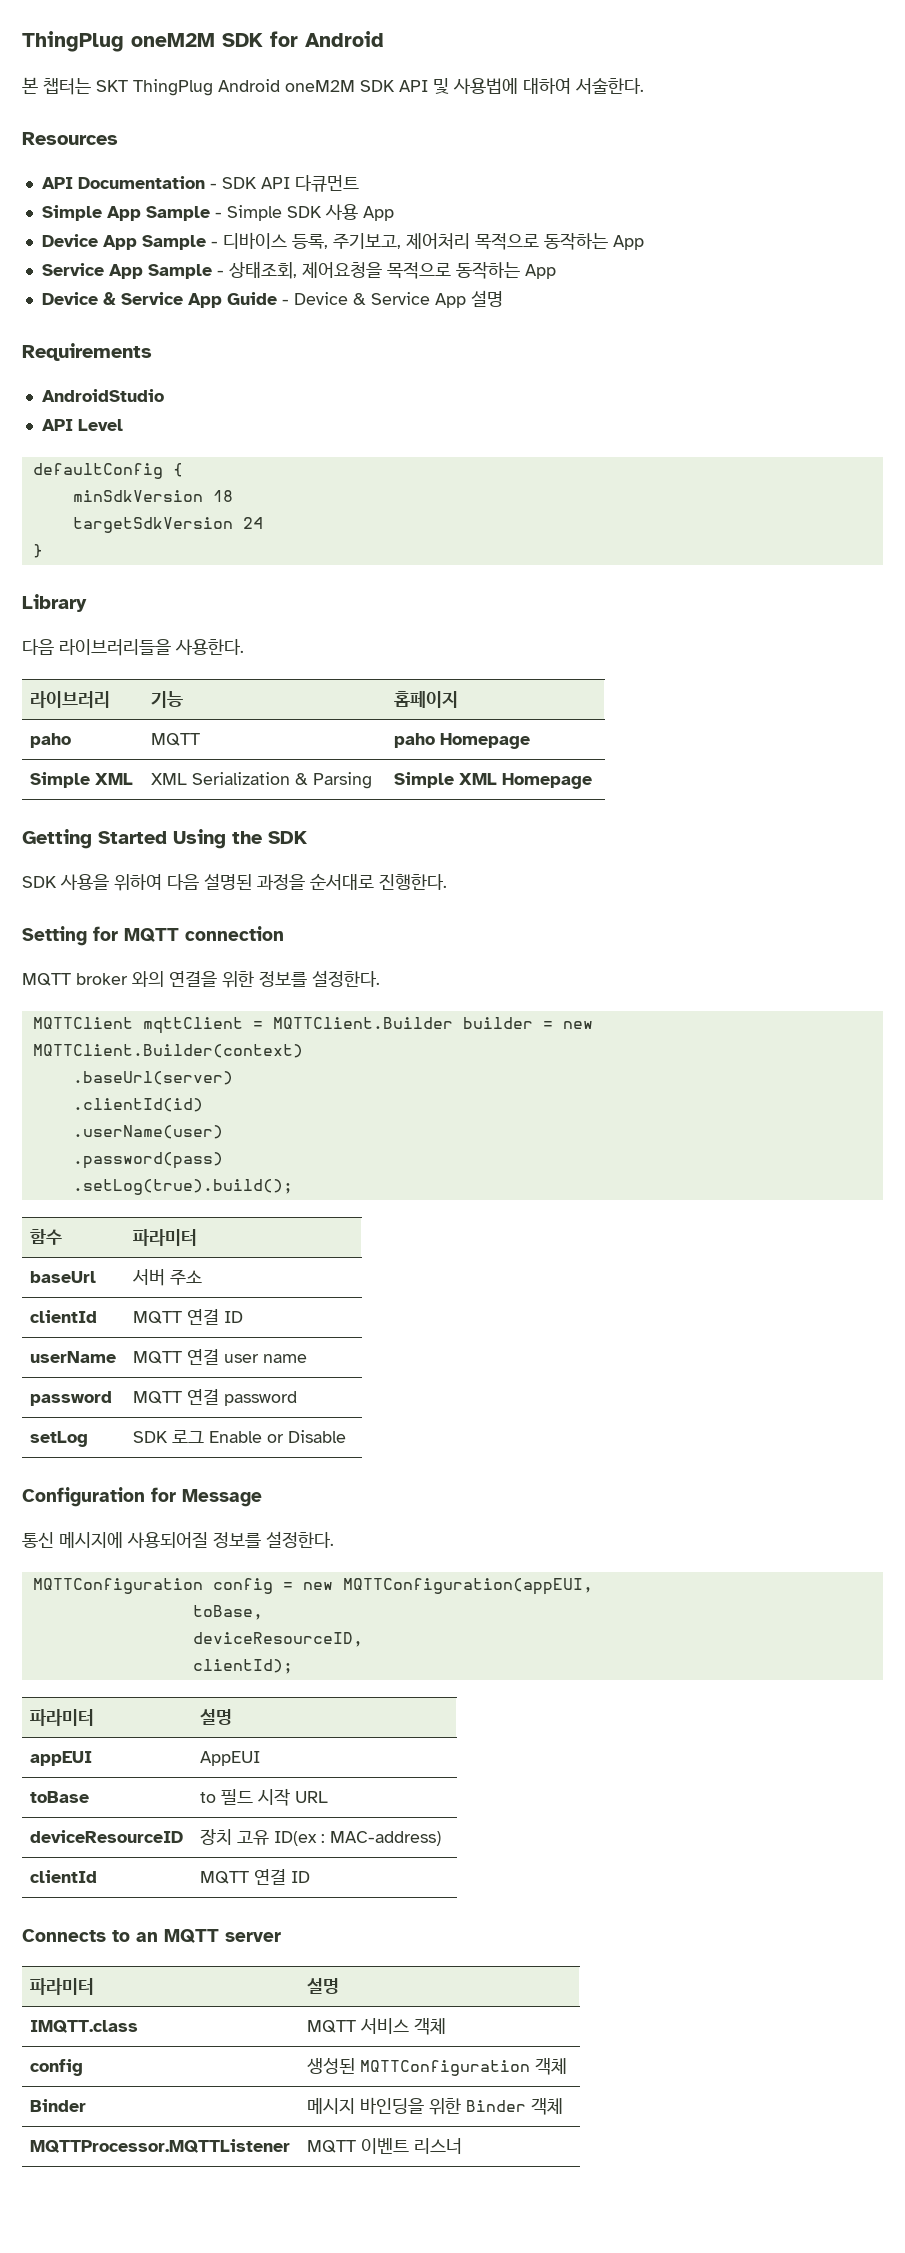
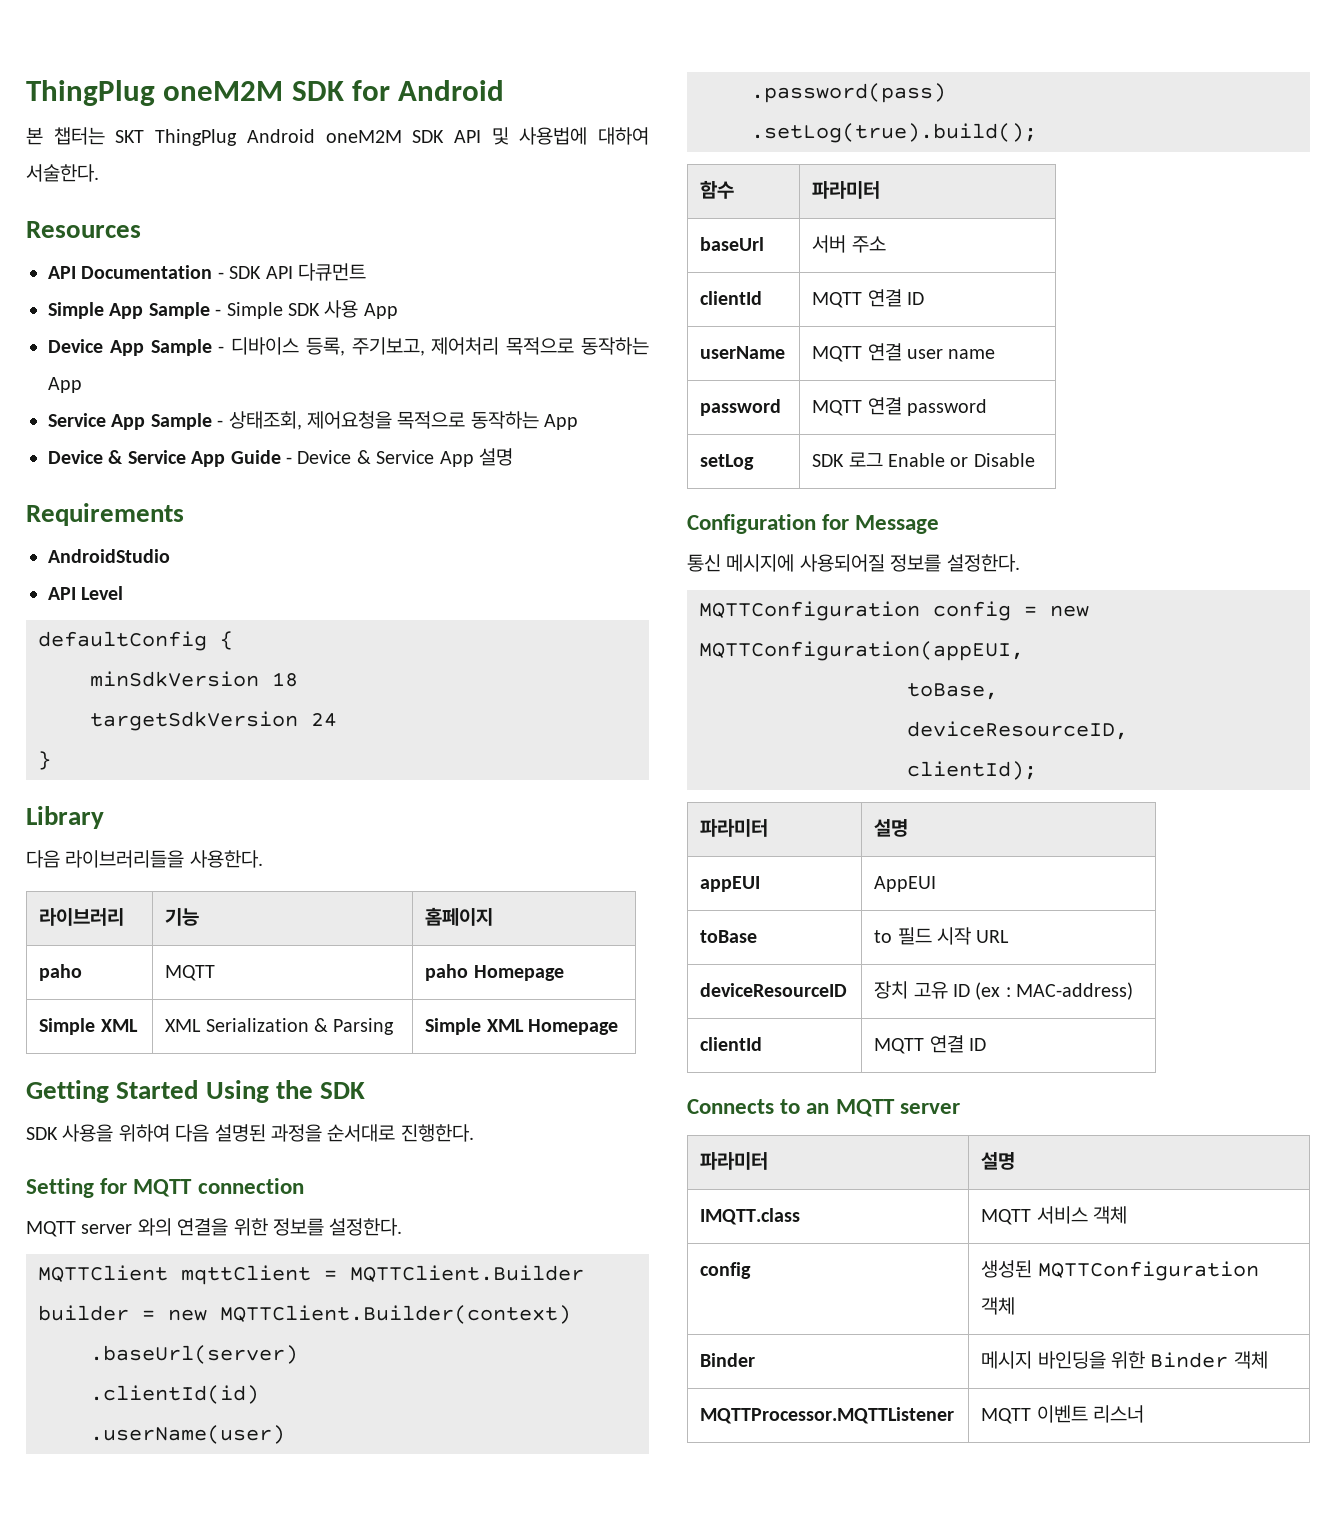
[76,973,128,985] broker -> [81,1224,133,1234] server
[274,1831,318,1846] ID(ex -> [952,982,1001,1000] ID (ex

